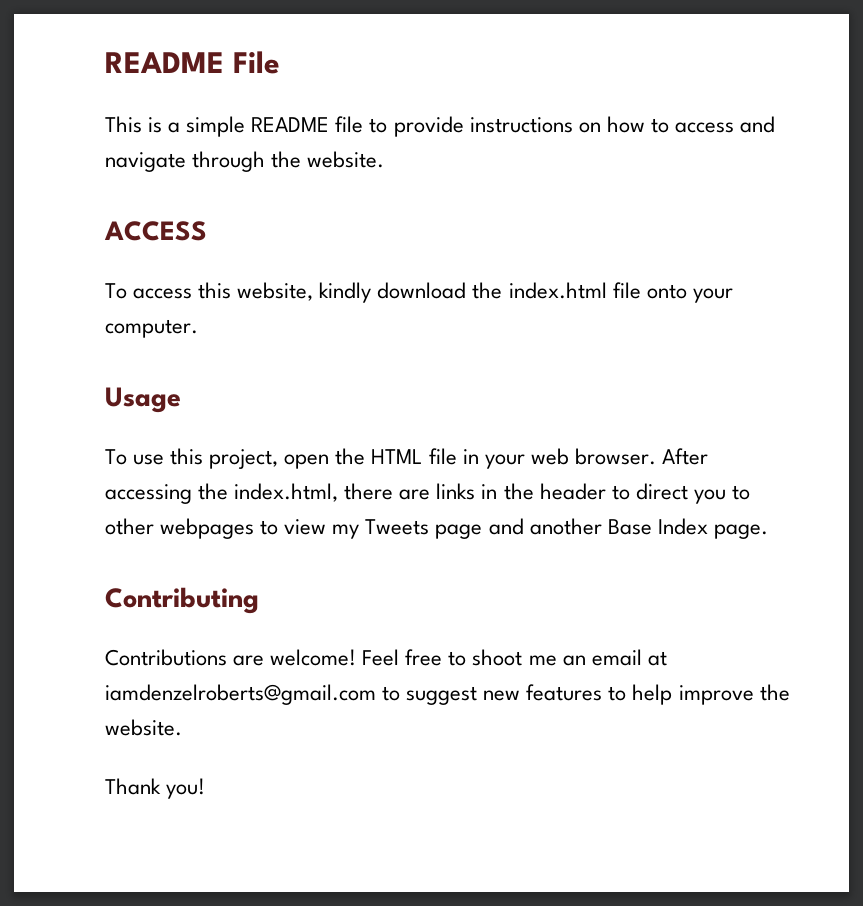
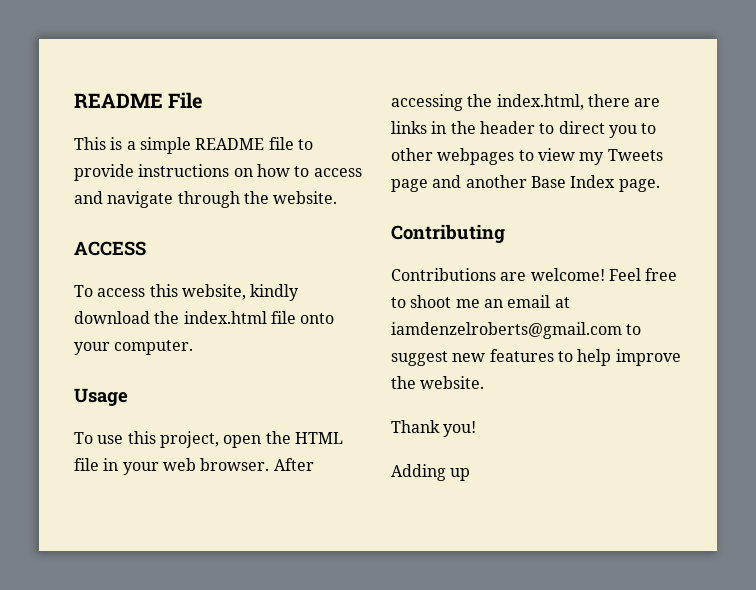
(206, 788) none -> [391,464,471,481] // Adding up

